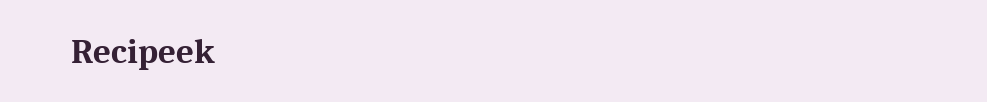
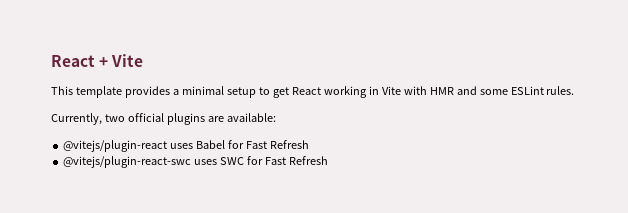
[71,38,215,70] Recipeek -> [51,54,144,67] [51,86,575,98] [51,113,276,125] [63,140,309,152] [63,156,328,168] React + Vite // This template provides a minimal setup to get React working in Vite with HMR and some ESLint rules. // Currently, two official plugins are available: // @vitejs/plugin-react uses Babel for Fast Refresh // @vitejs/plugin-react-swc uses SWC for Fast Refresh

